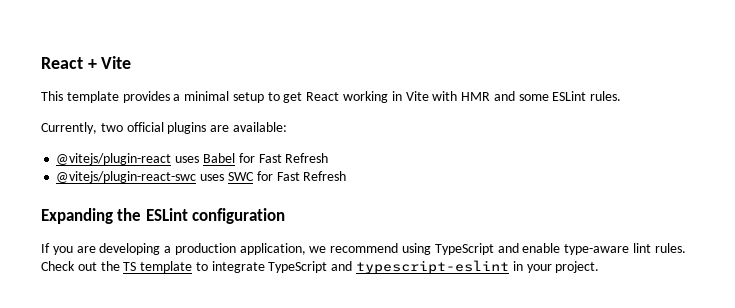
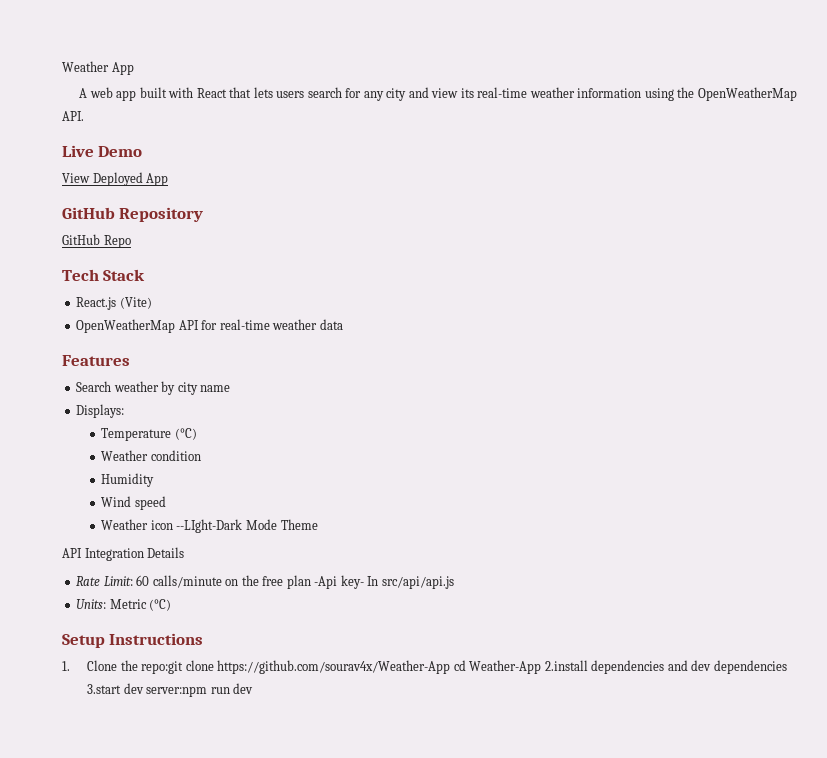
[41,56,132,69] [41,91,622,103] [41,122,287,134] [56,153,329,165] [56,171,347,183] [41,208,286,224] [41,243,686,255] [41,260,600,274] React + Vite // This template provides a minimal setup to get React working in Vite with HMR and some ESLint rules. // Currently, two official plugins are available: // @vitejs/plugin-react uses Babel for Fast Refresh // @vitejs/plugin-react-swc uses SWC for Fast Refresh // Expanding the ESLint configuration // If you are developing a production application, we recommend using TypeScript and enable type-aware lint rules. Check out the TS template to integrate TypeScript and typescript-eslint in your project. -> [62,61,134,75] [79,87,797,101] [62,111,84,121] [62,145,143,157] [62,172,169,186] [62,207,204,222] [62,234,131,248] [62,269,146,281] [76,297,152,310] [76,319,343,333] [62,355,130,366] [76,381,231,395] [76,404,125,418] [101,428,197,441] [101,450,201,461] [101,473,155,487] [101,496,166,510] [101,519,318,533] [62,547,185,561] [76,575,454,589] [76,599,172,611] [62,633,204,648] [62,660,787,674] [87,683,254,697] Weather App // A web app built with React that lets users search for any city and view its real-time weather information using the OpenWeatherMap API. // Live Demo // View Deployed App // GitHub Repository // GitHub Repo // Tech Stack // React.js (Vite) // OpenWeatherMap API for real-time weather data // Features // Search weather by city name // Displays: // Temperature (°C) // Weather condition // Humidity // Wind speed // Weather icon --LIght-Dark Mode Theme // API Integration Details // Rate Limit: 60 calls/minute on the free plan -Api key- In src/api/api.js // Units: Metric (°C) // Setup Instructions // 1. Clone the repo:git clone https://github.com/sourav4x/Weather-App cd Weather-App 2.install dependencies and dev dependencies 3.start dev server:npm run dev

